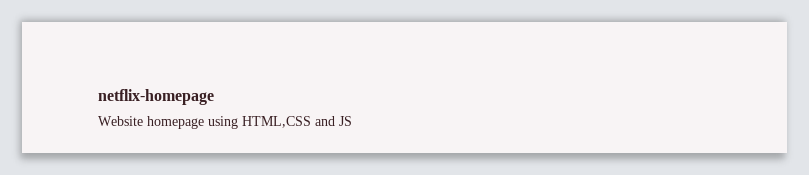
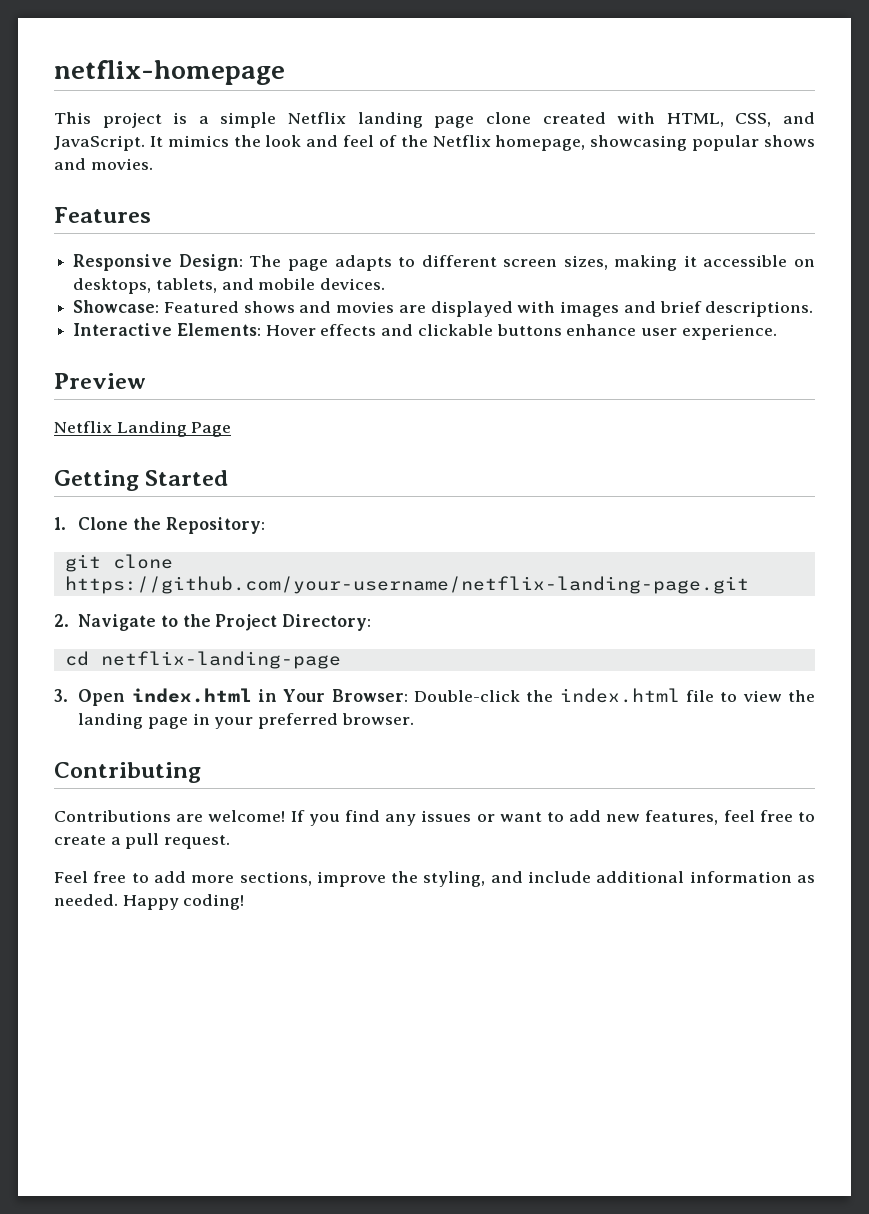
[98,116,352,129] Website homepage using HTML,CSS and JS -> [54,112,816,128] [54,135,815,151] [54,158,153,170] [54,207,151,223] [73,254,815,271] [73,278,386,294] [73,300,814,317] [73,323,777,340] [54,373,146,389] [54,421,232,437] [54,470,229,491] [54,517,265,534] [64,554,173,572] [64,576,749,594] [54,614,372,631] [64,651,341,669] [54,688,815,706] [78,713,414,729] [54,762,201,783] [54,810,815,826] [54,833,231,849] [54,871,815,887] [54,894,245,910] This project is a simple Netflix landing page clone created with HTML, CSS, and JavaScript. It mimics the look and feel of the Netflix homepage, showcasing popular shows and movies. // Features // Responsive Design: The page adapts to different screen sizes, making it accessible on desktops, tablets, and mobile devices. // Showcase: Featured shows and movies are displayed with images and brief descriptions. // Interactive Elements: Hover effects and clickable buttons enhance user experience. // Preview // Netflix Landing Page // Getting Started // 1. Clone the Repository: // git clone https://github.com/your-username/netflix-landing-page.git // 2. Navigate to the Project Directory: // cd netflix-landing-page // 3. Open index.html in Your Browser: Double-click the index.html file to view the landing page in your preferred browser. // Contributing // Contributions are welcome! If you find any issues or want to add new features, feel free to create a pull request. // Feel free to add more sections, improve the styling, and include additional information as needed. Happy coding!

